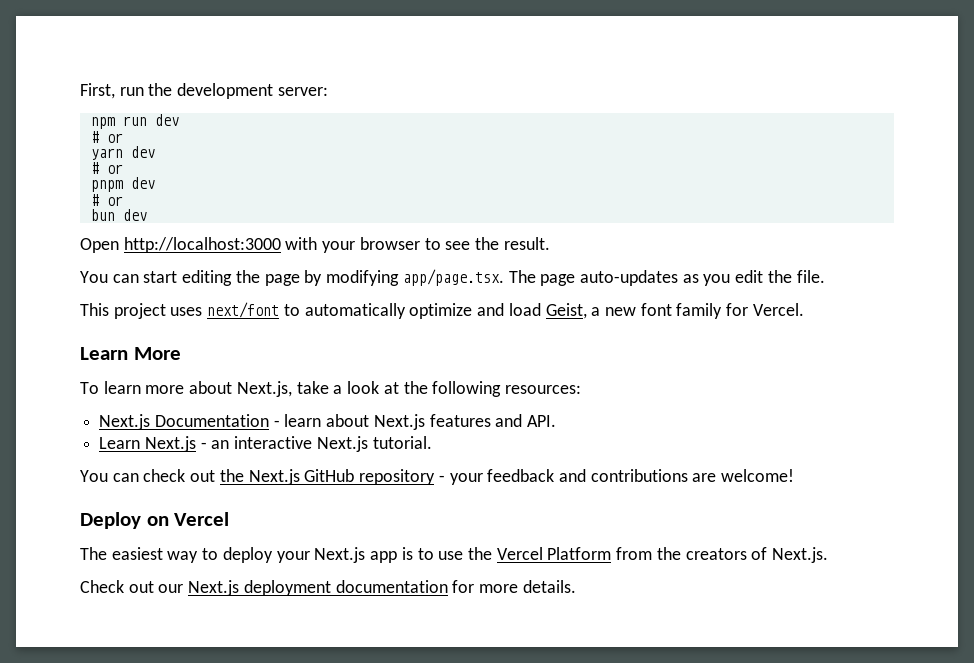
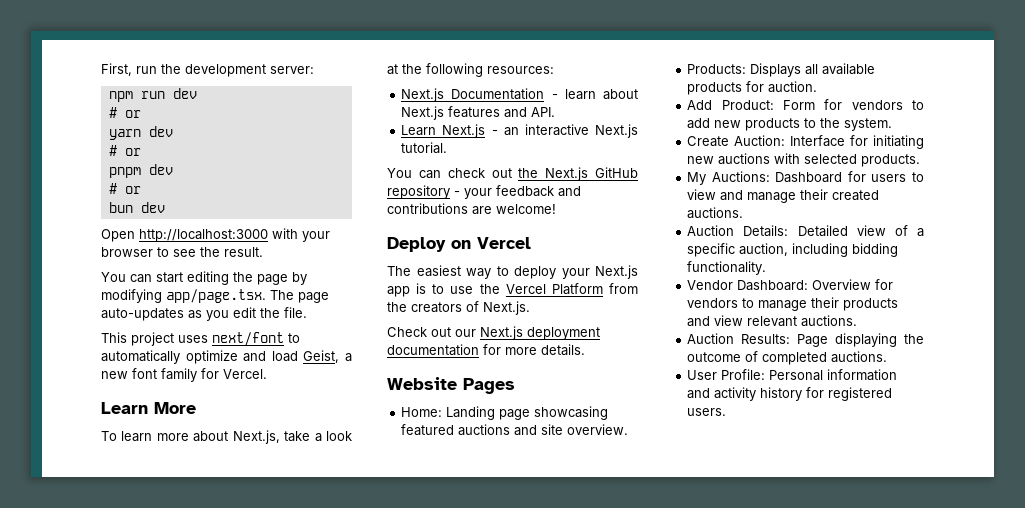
(576, 586) none -> [387,377,515,394] [401,406,609,420] [401,424,629,436] [687,63,876,77] [687,81,818,95] [687,99,924,110] [687,118,893,131] [687,135,924,149] [687,153,921,167] [687,171,924,185] [687,189,880,203] [687,207,744,219] [687,225,924,237] [687,243,899,257] [687,261,767,275] [687,279,894,291] [687,297,899,311] [687,315,858,327] [687,333,924,347] [687,351,888,365] [687,369,898,381] [687,387,893,401] [687,408,727,416] // Website Pages // Home: Landing page showcasing featured auctions and site overview. // Products: Displays all available products for auction. // Add Product: Form for vendors to add new products to the system. // Create Auction: Interface for initiating new auctions with selected products. // My Auctions: Dashboard for users to view and manage their created auctions. // Auction Details: Detailed view of a specific auction, including bidding functionality. // Vendor Dashboard: Overview for vendors to manage their products and view relevant auctions. // Auction Results: Page displaying the outcome of completed auctions. // User Profile: Personal information and activity history for registered users.

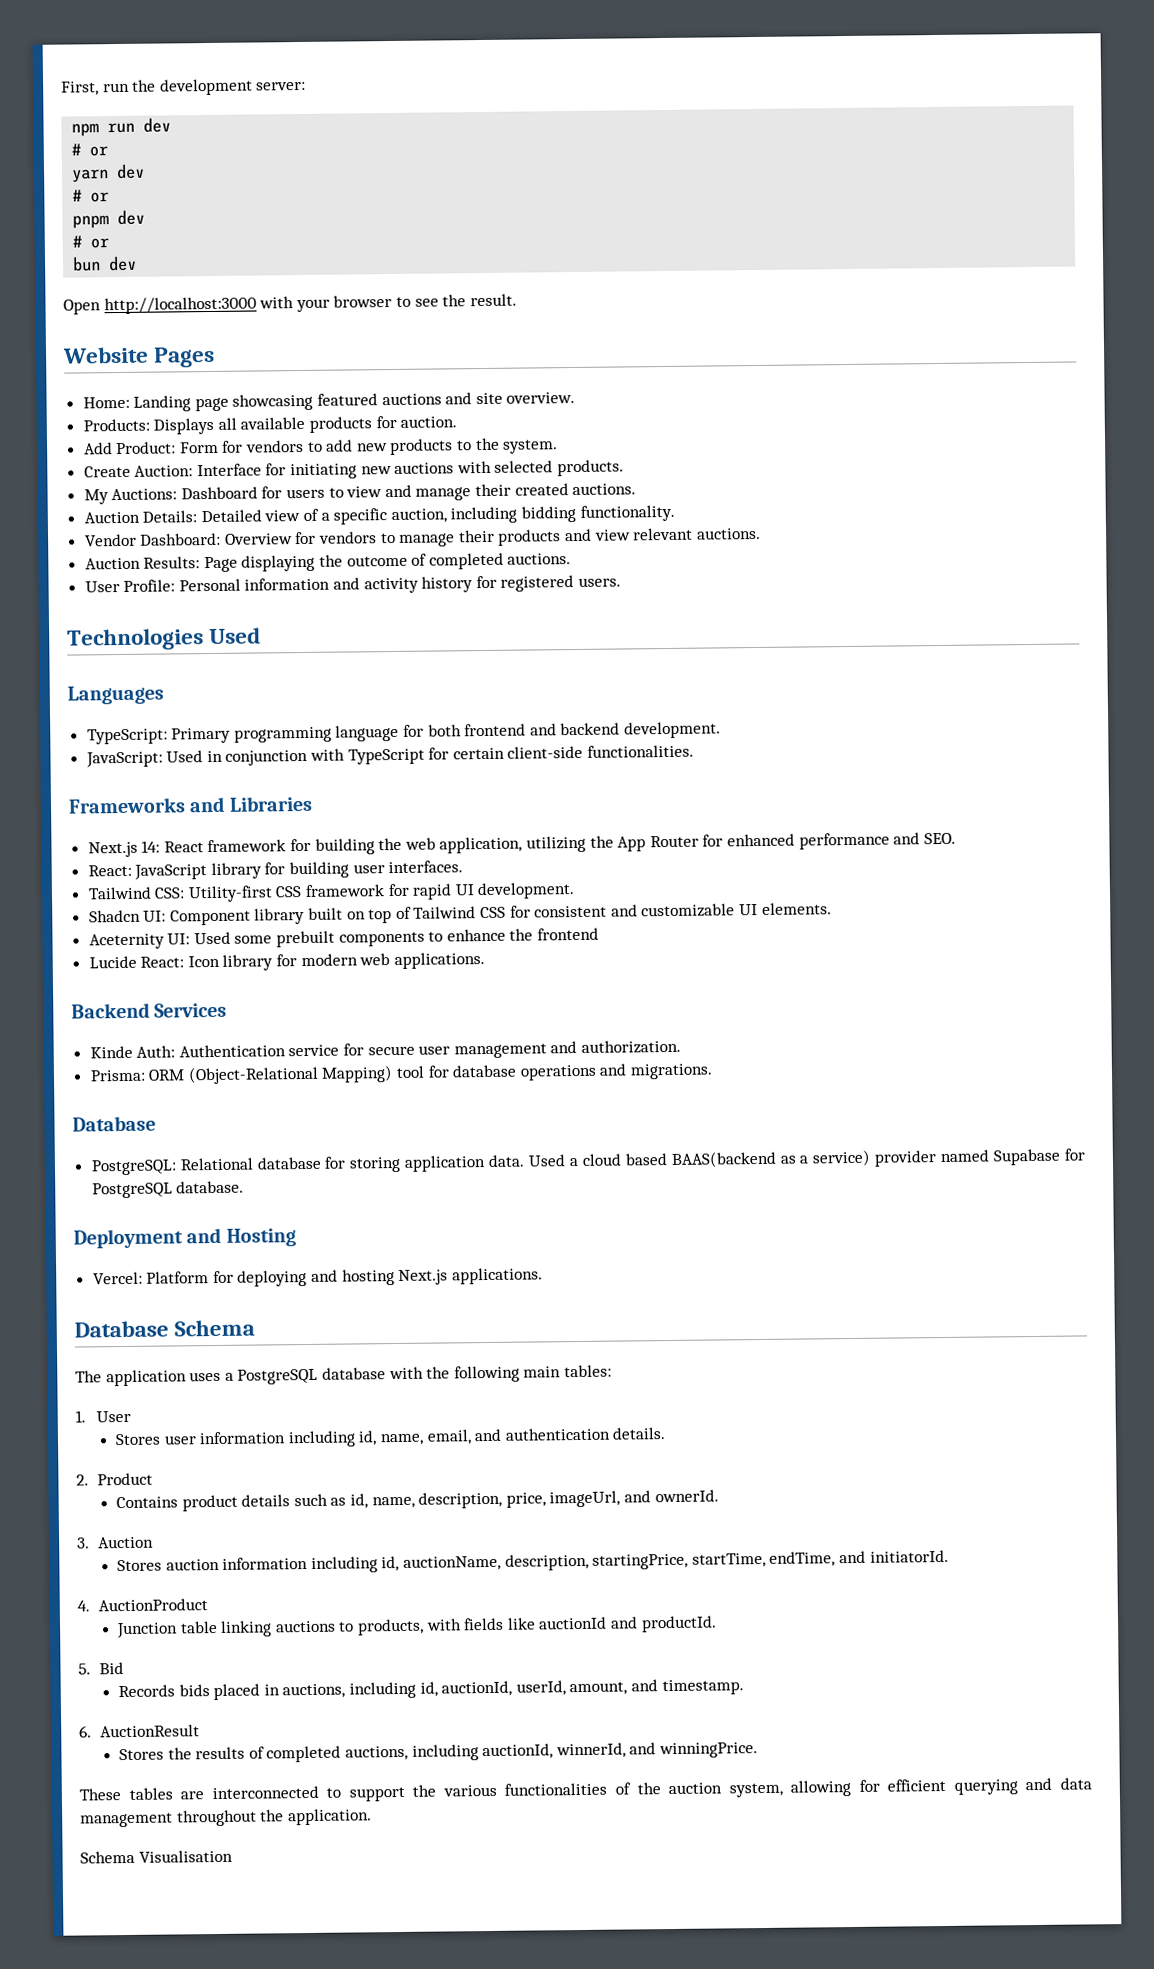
[101,271,307,285] [101,289,329,303] [101,307,307,321] [101,332,300,346] [101,350,352,364] [101,368,267,382] [101,402,196,414] [101,430,352,444] [387,63,554,77] [401,88,638,102] [401,106,556,120] [401,124,638,138] [401,142,448,154] [387,167,638,181] [387,185,581,199] [387,203,556,215] [387,237,531,252] [387,265,638,279] [387,283,638,297] [387,301,530,315] [387,326,600,340] [387,344,585,356] // You can start editing the page by modifying app/page.tsx. The page auto-updates as you edit the file. // This project uses next/font to automatically optimize and load Geist, a new font family for Vercel. // Learn More // To learn more about Next.js, take a look at the following resources: // Next.js Documentation - learn about Next.js features and API. // Learn Next.js - an interactive Next.js tutorial. // You can check out the Next.js GitHub repository - your feedback and contributions are welcome! // Deploy on Vercel // The easiest way to deploy your Next.js app is to use the Vercel Platform from the creators of Next.js. // Check out our Next.js deployment documentation for more details. -> (517, 300) none
(727, 412) none -> [67,627,262,651] [67,685,164,705] [86,721,722,745] [85,744,695,768] [68,795,313,814] [87,832,956,858] [87,860,464,880] [87,882,576,903] [88,902,832,926] [88,927,600,950] [88,952,485,971] [71,1002,228,1019] [89,1039,682,1059] [89,1063,714,1085] [72,1115,156,1132] [90,1148,1086,1176] [91,1180,245,1199] [73,1227,296,1249] [92,1267,543,1287] [74,1319,256,1338] [75,1364,612,1387] [75,1410,132,1423] [115,1427,667,1448] [76,1472,154,1486] [116,1489,719,1512] [77,1536,155,1549] [117,1549,949,1573] [77,1598,209,1612] [116,1615,717,1639] [78,1662,125,1675] [118,1679,744,1701] [79,1724,201,1738] [119,1742,758,1763] [79,1777,1092,1802] [80,1808,372,1828] [80,1849,233,1864] // Technologies Used // Languages // TypeScript: Primary programming language for both frontend and backend development. // JavaScript: Used in conjunction with TypeScript for certain client-side functionalities. // Frameworks and Libraries // Next.js 14: React framework for building the web application, utilizing the App Router for enhanced performance and SEO. // React: JavaScript library for building user interfaces. // Tailwind CSS: Utility-first CSS framework for rapid UI development. // Shadcn UI: Component library built on top of Tailwind CSS for consistent and customizable UI elements. // Aceternity UI: Used some prebuilt components to enhance the frontend // Lucide React: Icon library for modern web applications. // Backend Services // Kinde Auth: Authentication service for secure user management and authorization. // Prisma: ORM (Object-Relational Mapping) tool for database operations and migrations. // Database // PostgreSQL: Relational database for storing application data. Used a cloud based BAAS(backend as a service) provider named Supabase for PostgreSQL database. // Deployment and Hosting // Vercel: Platform for deploying and hosting Next.js applications. // Database Schema // The application uses a PostgreSQL database with the following main tables: // 1. User // Stores user information including id, name, email, and authentication details. // 2. Product // Contains product details such as id, name, description, price, imageUrl, and ownerId. // 3. Auction // Stores auction information including id, auctionName, description, startingPrice, startTime, endTime, and initiatorId. // 4. AuctionProduct // Junction table linking auctions to products, with fields like auctionId and productId. // 5. Bid // Records bids placed in auctions, including id, auctionId, userId, amount, and timestamp. // 6. AuctionResult // Stores the results of completed auctions, including auctionId, winnerId, and winningPrice. // These tables are interconnected to support the various functionalities of the auction system, allowing for efficient querying and data management throughout the application. // Schema Visualisation

